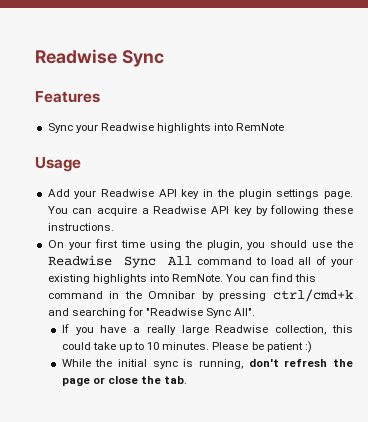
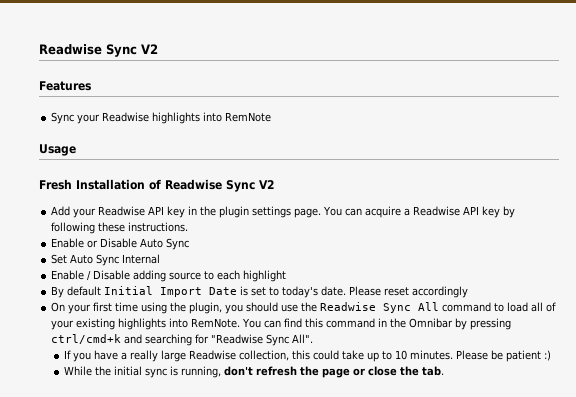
[35,49,164,67] Readwise Sync -> [39,44,158,57] Readwise Sync V2
(81, 164) none -> [39,179,275,192] // Fresh Installation of Readwise Sync V2
(114, 227) none -> [51,238,190,250] [51,254,161,266] [51,270,287,282] [51,286,469,298] // Enable or Disable Auto Sync // Set Auto Sync Internal // Enable / Disable adding source to each highlight // By default Initial Import Date is set to today's date. Please reset accordingly

